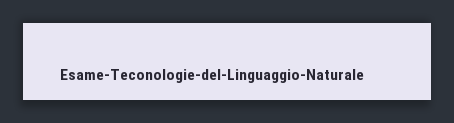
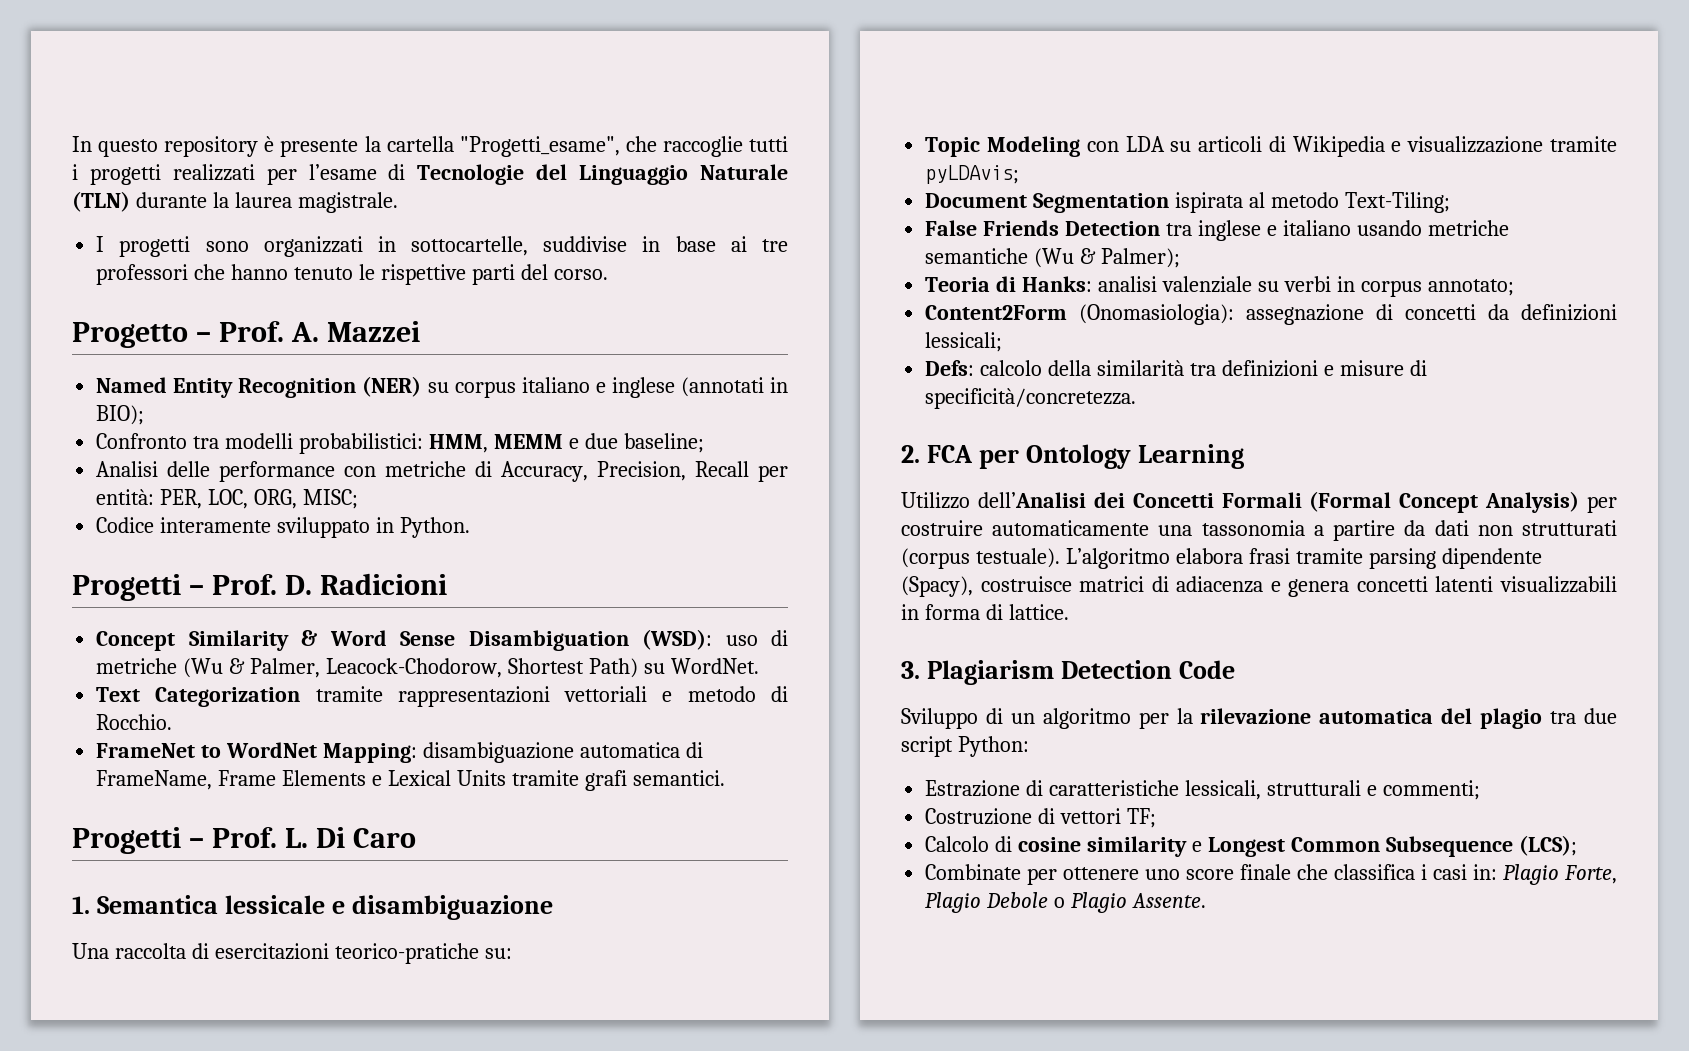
[60,69,364,83] Esame-Teconologie-del-Linguaggio-Naturale -> [72,136,789,157] [72,164,789,185] [72,191,398,213] [96,236,788,257] [96,264,608,285] [72,321,420,348] [96,376,789,398] [96,405,145,425] [96,433,704,454] [96,461,788,482] [96,489,358,509] [96,517,470,538] [72,573,447,601] [96,629,789,651] [96,658,759,678] [96,686,788,707] [96,714,173,730] [96,742,703,763] [96,770,725,791] [72,827,416,854] [72,895,553,920] [72,943,512,964] [925,136,1617,157] [925,165,1020,184] [925,192,1450,213] [925,220,1509,241] [925,248,1181,268] [925,276,1514,297] [925,304,1617,325] [925,332,1003,352] [925,360,1427,377] [925,388,1137,409] [901,444,1244,469] [901,491,1617,513] [901,520,1617,541] [901,548,1542,569] [901,576,1617,597] [901,604,1069,620] [901,660,1235,685] [901,708,1617,729] [901,736,1029,757] [925,780,1480,800] [925,808,1157,828] [925,835,1577,857] [925,864,1617,885] [925,892,1206,913] In questo repository è presente la cartella "Progetti_esame", che raccoglie tutti i progetti realizzati per l’esame di Tecnologie del Linguaggio Naturale (TLN) durante la laurea magistrale. // I progetti sono organizzati in sottocartelle, suddivise in base ai tre professori che hanno tenuto le rispettive parti del corso. // Progetto – Prof. A. Mazzei // Named Entity Recognition (NER) su corpus italiano e inglese (annotati in BIO); // Confronto tra modelli probabilistici: HMM, MEMM e due baseline; // Analisi delle performance con metriche di Accuracy, Precision, Recall per entità: PER, LOC, ORG, MISC; // Codice interamente sviluppato in Python. // Progetti – Prof. D. Radicioni // Concept Similarity & Word Sense Disambiguation (WSD): uso di metriche (Wu & Palmer, Leacock-Chodorow, Shortest Path) su WordNet. // Text Categorization tramite rappresentazioni vettoriali e metodo di Rocchio. // FrameNet to WordNet Mapping: disambiguazione automatica di FrameName, Frame Elements e Lexical Units tramite grafi semantici. // Progetti – Prof. L. Di Caro // 1. Semantica lessicale e disambiguazione // Una raccolta di esercitazioni teorico-pratiche su: // Topic Modeling con LDA su articoli di Wikipedia e visualizzazione tramite pyLDAvis; // Document Segmentation ispirata al metodo Text-Tiling; // False Friends Detection tra inglese e italiano usando metriche semantiche (Wu & Palmer); // Teoria di Hanks: analisi valenziale su verbi in corpus annotato; // Content2Form (Onomasiologia): assegnazione di concetti da definizioni lessicali; // Defs: calcolo della similarità tra definizioni e misure di specificità/concretezza. // 2. FCA per Ontology Learning // Utilizzo dell’Analisi dei Concetti Formali (Formal Concept Analysis) per costruire automaticamente una tassonomia a partire da dati non strutturati (corpus testuale). L’algoritmo elabora frasi tramite parsing dipendente (Spacy), costruisce matrici di adiacenza e genera concetti latenti visualizzabili in forma di lattice. // 3. Plagiarism Detection Code // Sviluppo di un algoritmo per la rilevazione automatica del plagio tra due script Python: // Estrazione di caratteristiche lessicali, strutturali e commenti; // Costruzione di vettori TF; // Calcolo di cosine similarity e Longest Common Subsequence (LCS); // Combinate per ottenere uno score finale che classifica i casi in: Plagio Forte, Plagio Debole o Plagio Assente.

